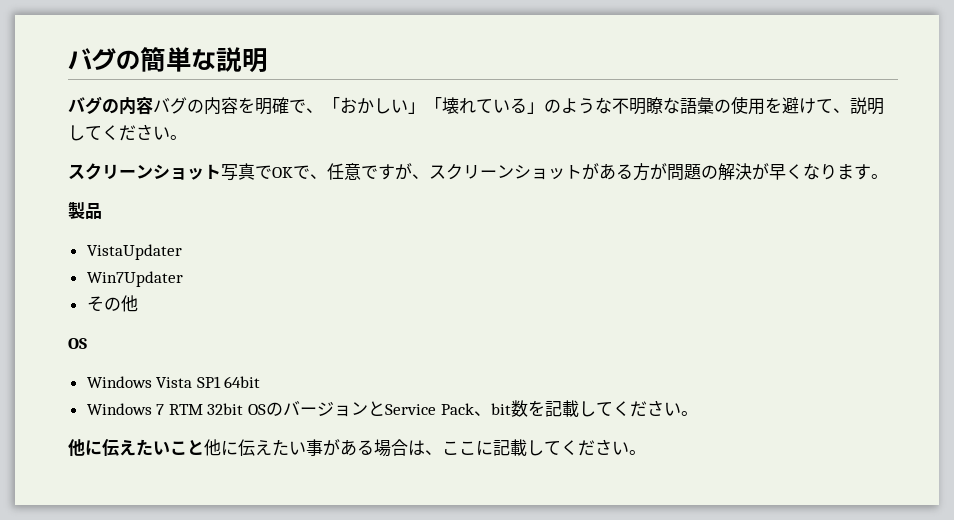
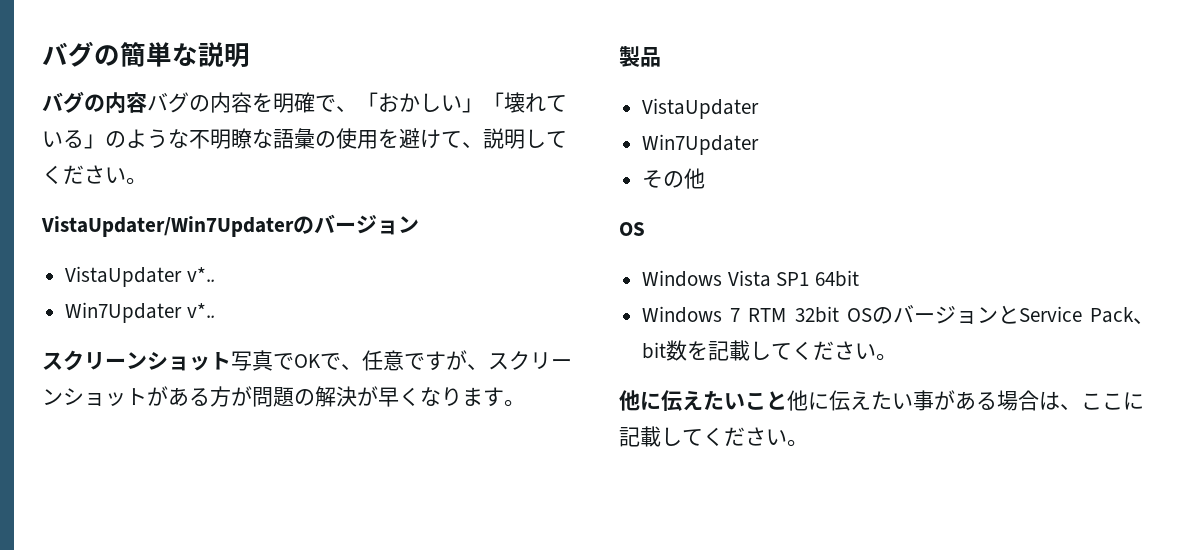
(187, 137) none -> [41,214,419,237] [65,266,216,287] [65,302,216,323] // VistaUpdater/Win7Updaterのバージョン // VistaUpdater v*.. // Win7Updater v*..

